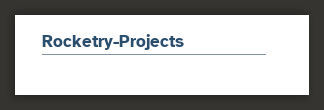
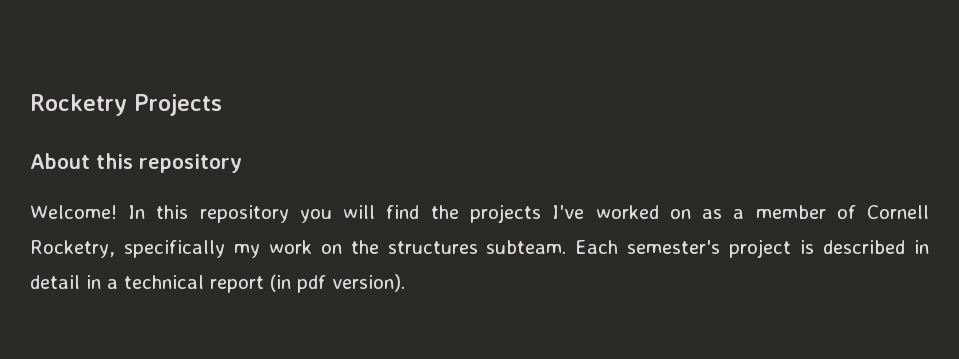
[42,34,184,50] Rocketry-Projects -> [30,94,222,116] [30,153,242,173] [30,204,929,223] [30,239,929,258] [30,274,405,293] Rocketry Projects // About this repository // Welcome! In this repository you will find the projects I've worked on as a member of Cornell Rocketry, specifically my work on the structures subteam. Each semester's project is described in detail in a technical report (in pdf version).

